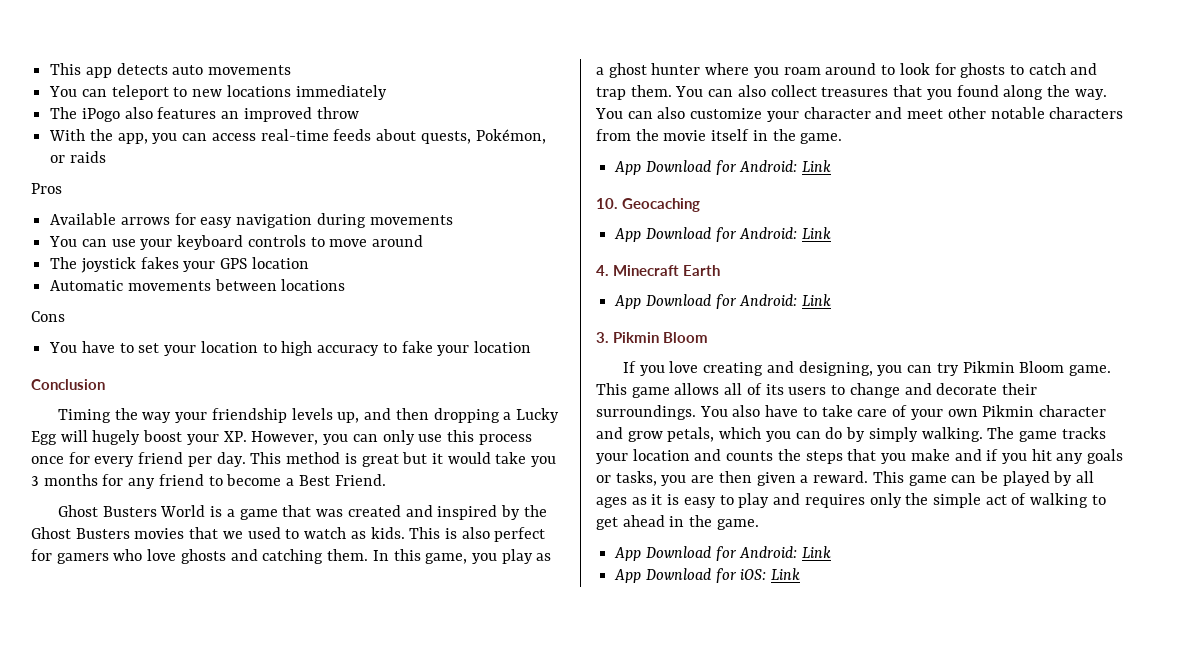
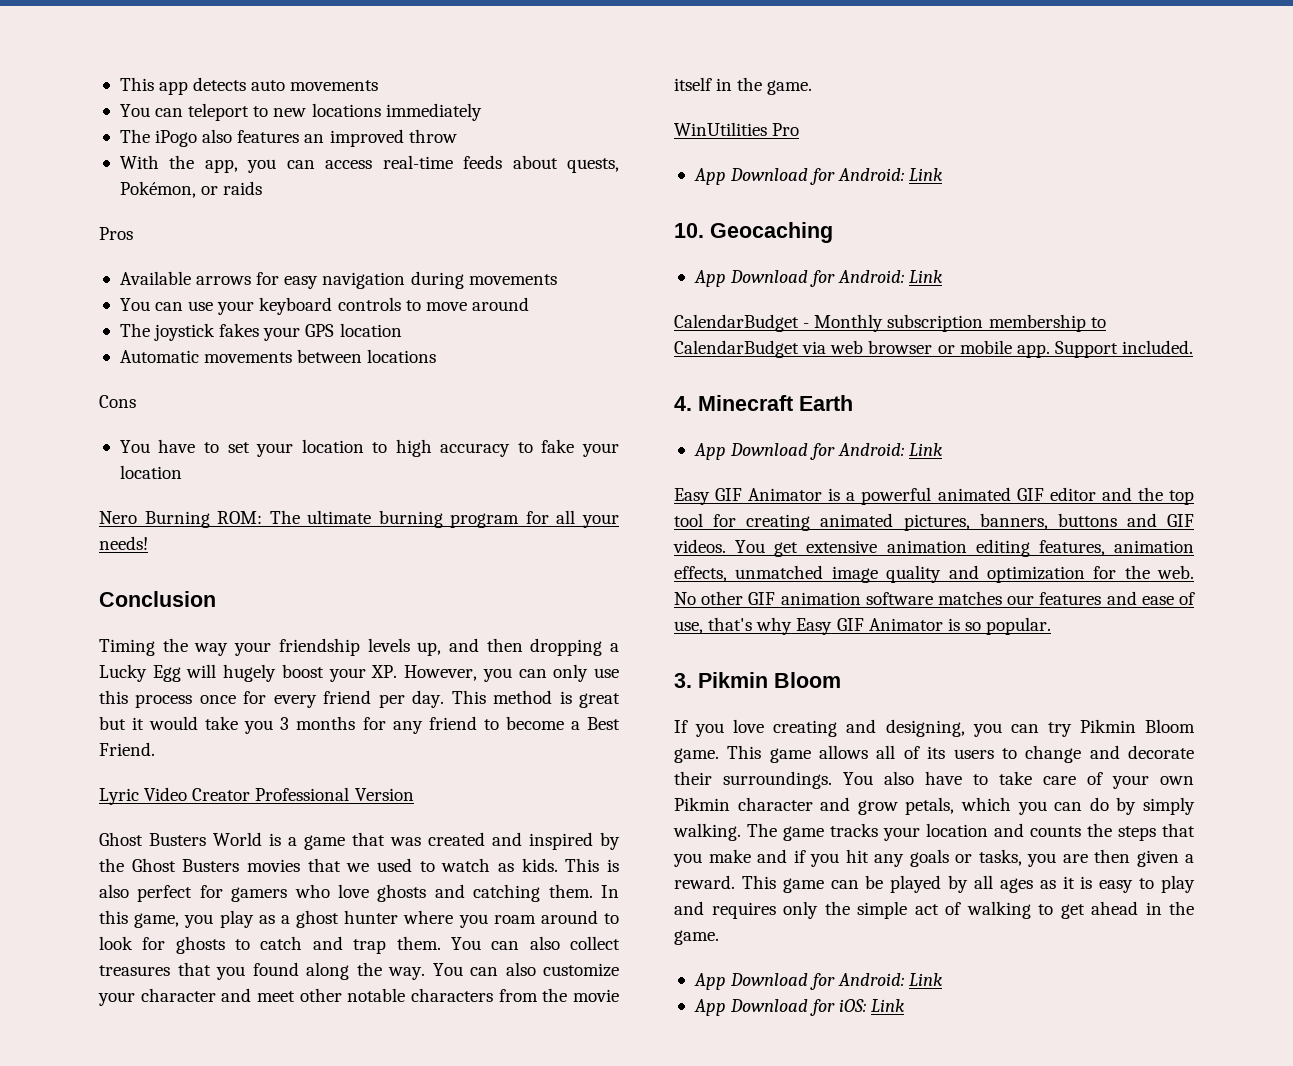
(531, 347) none -> [99,510,619,528] [99,536,148,550] // Nero Burning ROM: The ultimate burning program for all your needs!
(386, 480) none -> [99,787,414,805] // Lyric Video Creator Professional Version
(843, 138) none -> [674,122,800,136] // WinUtilities Pro
(832, 233) none -> [674,314,1106,332] [674,340,1194,358] // CalendarBudget - Monthly subscription membership to CalendarBudget via web browser or mobile app. Support included.
(832, 300) none -> [674,487,1194,505] [674,513,1194,531] [673,539,1194,557] [674,565,1194,583] [674,591,1195,605] [674,617,1052,635] // Easy GIF Animator is a powerful animated GIF editor and the top tool for creating animated pictures, banners, buttons and GIF videos. You get extensive animation editing features, animation effects, unmatched image quality and optimization for the web. No other GIF animation software matches our features and ease of use, that's why Easy GIF Animator is so popular.

